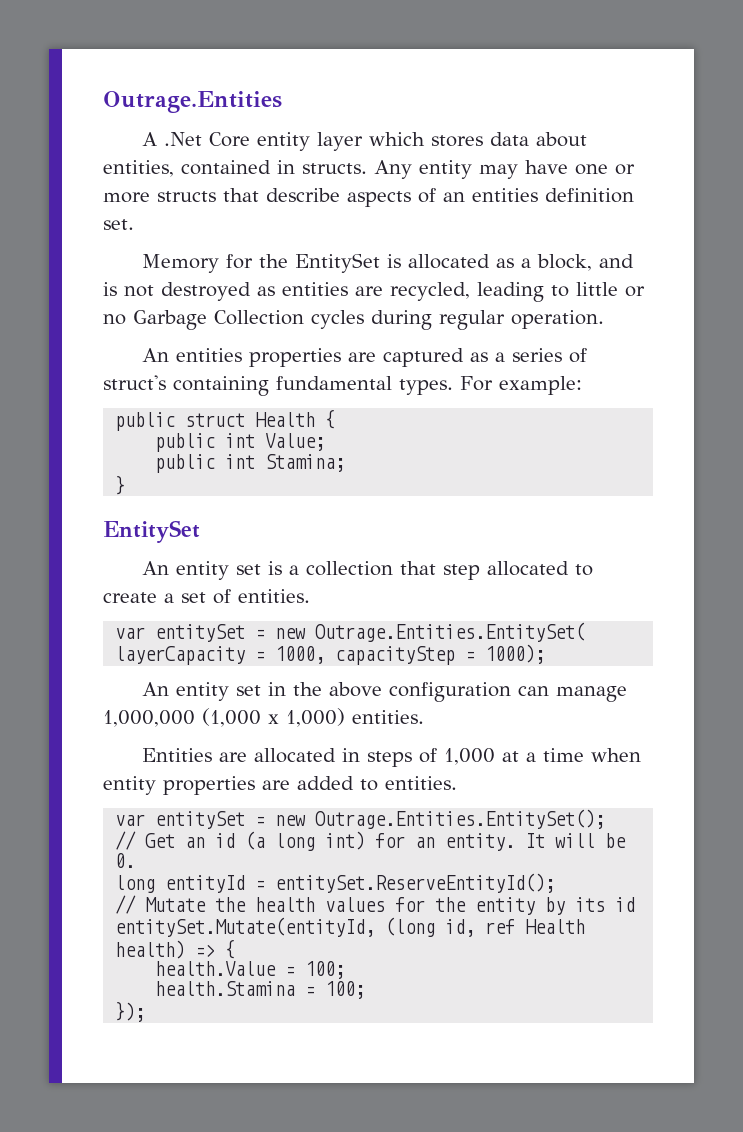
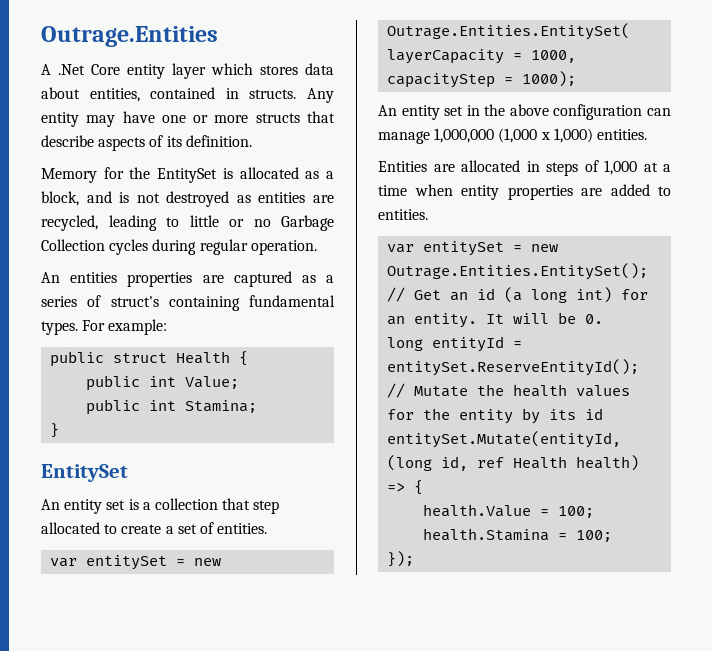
[443,188,634,203] [103,219,134,230] an entities definition set. -> [166,135,252,147] its definition.

